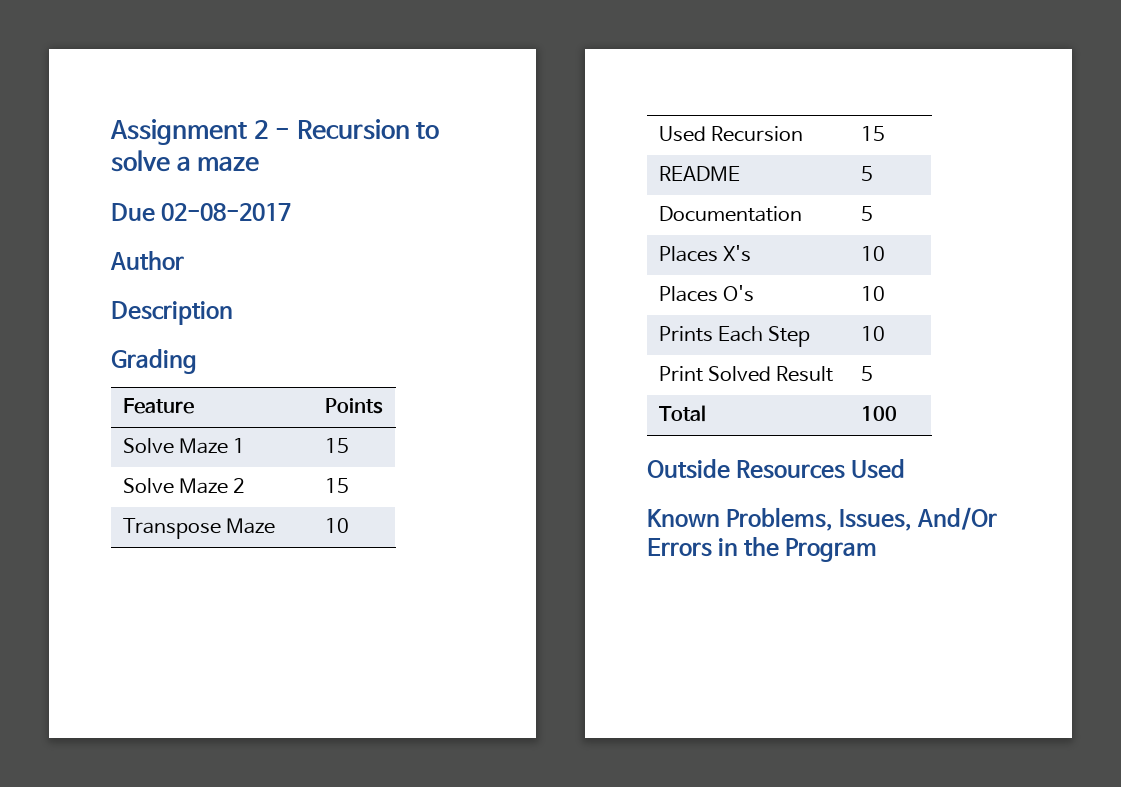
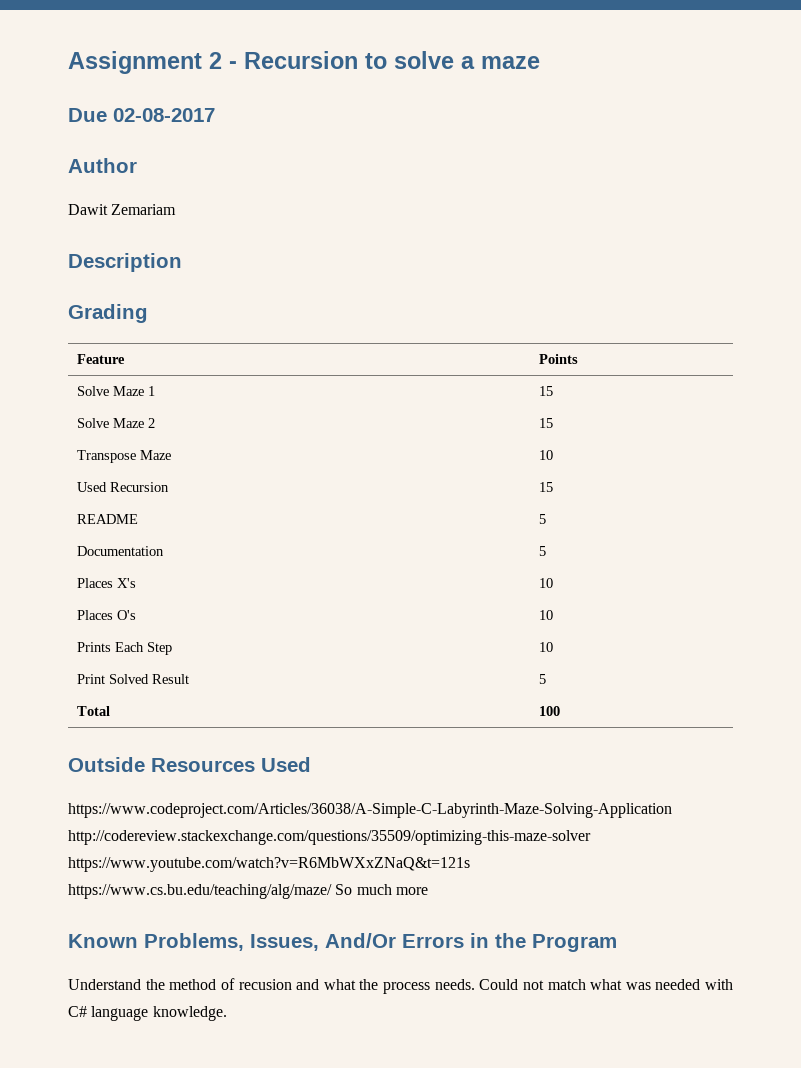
(184, 260) none -> [68,204,177,215] // Dawit Zemariam
(906, 469) none -> [68,803,672,818] [68,830,591,845] [68,857,470,872] [68,884,428,899] // https://www.codeproject.com/Articles/36038/A-Simple-C-Labyrinth-Maze-Solving-Application http://codereview.stackexchange.com/questions/35509/optimizing-this-maze-solver https://www.youtube.com/watch?v=R6MbWXxZNaQ&t=121s https://www.cs.bu.edu/teaching/alg/maze/ So much more
(878, 550) none -> [68,978,733,994] [68,1006,227,1021] // Understand the method of recusion and what the process needs. Could not match what was needed with C# language knowledge.

